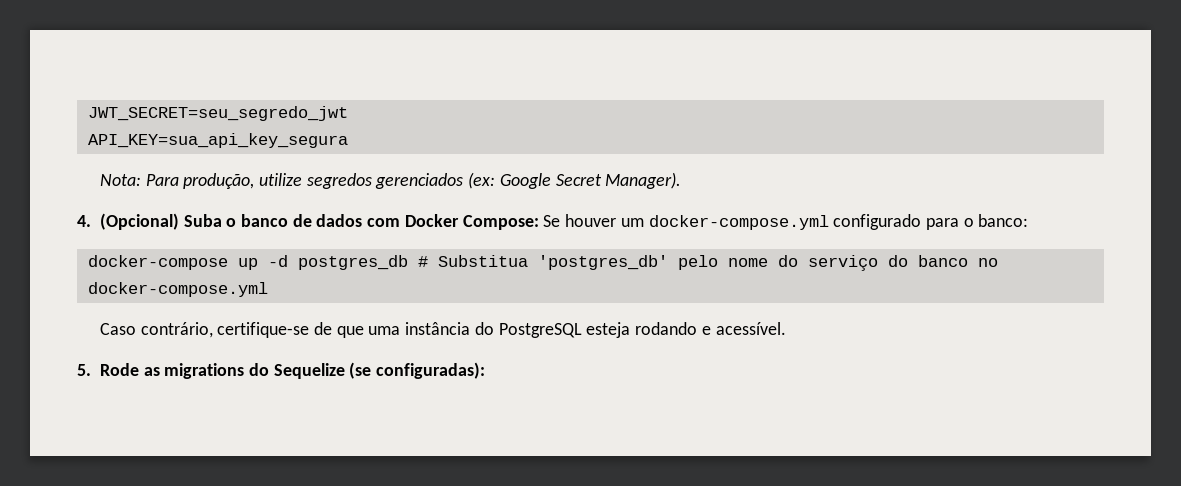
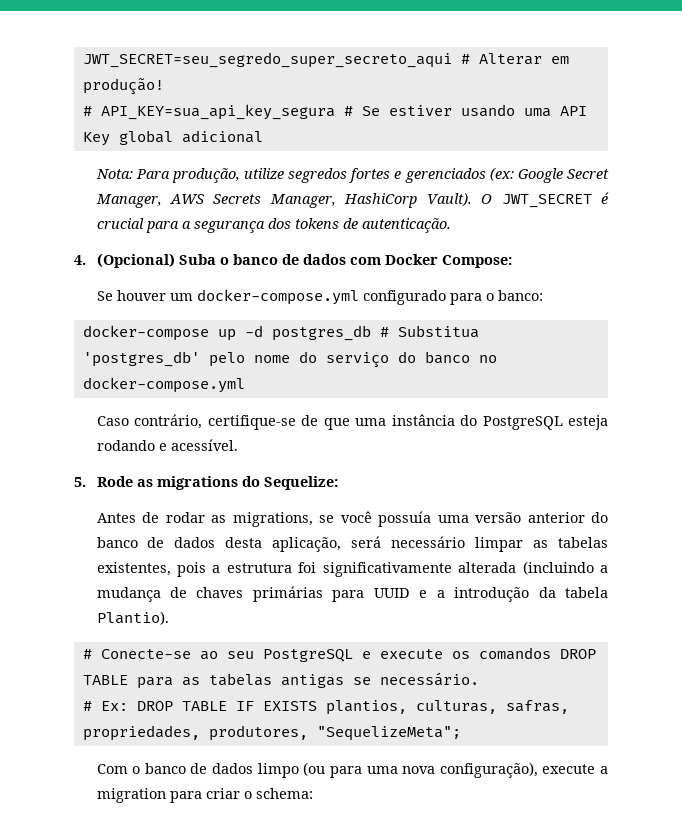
[87,106,348,121] [87,133,348,148] JWT_SECRET=seu_segredo_jwt // API_KEY=sua_api_key_segura -> [82,52,569,68] [82,78,164,95] [82,104,587,120] [82,130,263,146] JWT_SECRET=seu_segredo_super_secreto_aqui # Alterar em produção! // # API_KEY=sua_api_key_segura # Se estiver usando uma API Key global adicional
(372, 181) none -> [348,168,402,183] fortes e
[605,172,682,189] Manager). -> [95,192,609,208] [96,218,451,233] Manager, AWS Secrets Manager, HashiCorp Vault). O JWT_SECRET é crucial para a segurança dos tokens de autenticação.
(539, 222) none -> (512, 261) //
[273,362,486,379] Sequelize (se configuradas): -> [263,476,338,490] [96,511,608,527] [96,536,609,552] [96,561,608,577] [96,586,609,602] [96,611,169,625] [82,647,596,662] [82,672,479,689] [82,700,569,715] [82,725,461,741] [96,762,608,778] [96,788,313,803] Sequelize: // Antes de rodar as migrations, se você possuía uma versão anterior do banco de dados desta aplicação, será necessário limpar as tabelas existentes, pois a estrutura foi significativamente alterada (incluindo a mudança de chaves primárias para UUID e a introdução da tabela Plantio). // # Conecte-se ao seu PostgreSQL e execute os comandos DROP TABLE para as tabelas antigas se necessário. // # Ex: DROP TABLE IF EXISTS plantios, culturas, safras, propriedades, produtores, "SequelizeMeta"; // Com o banco de dados limpo (ou para uma nova configuração), execute a migration para criar o schema:

